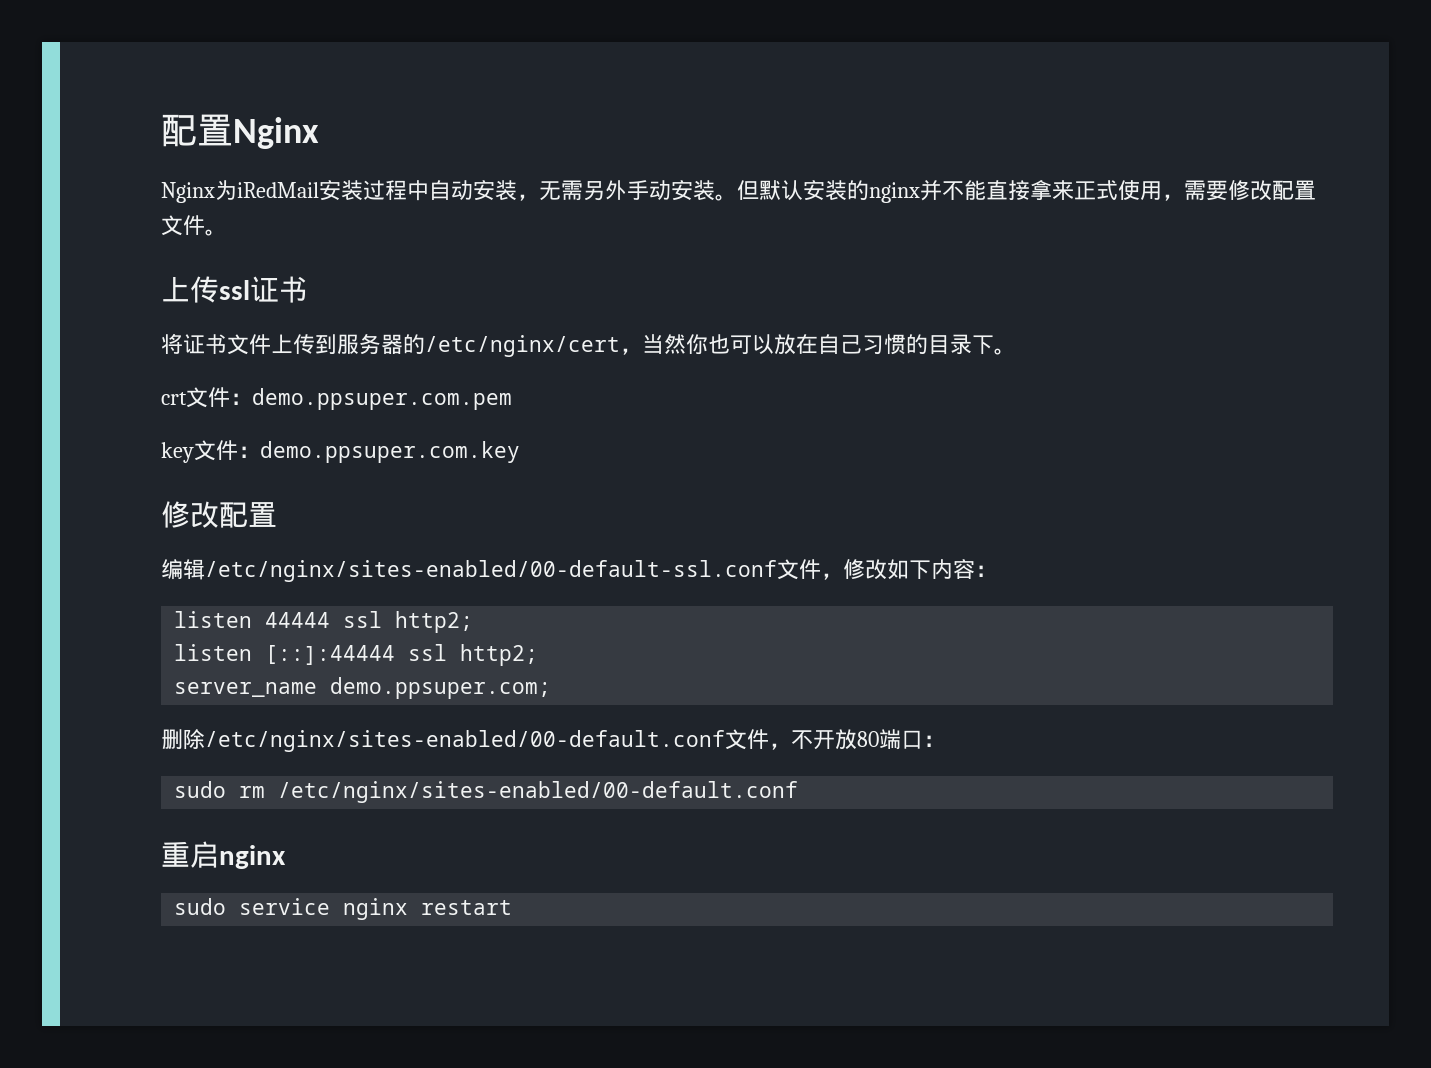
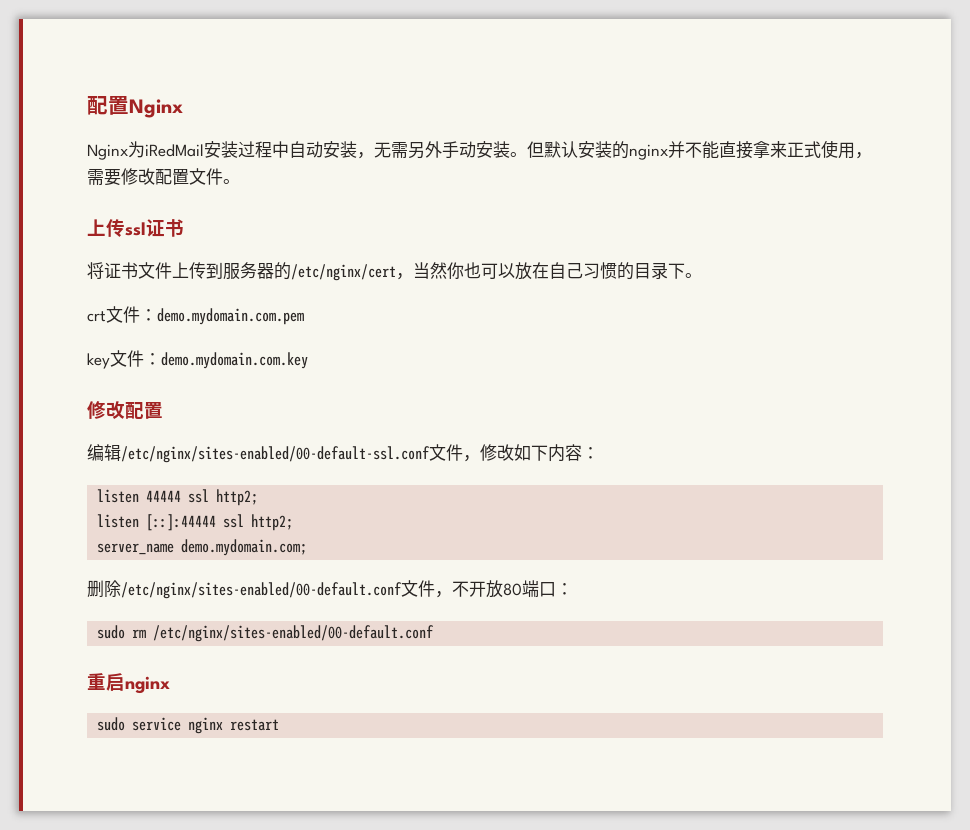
[252,388,512,410] demo.ppsuper.com.pem -> [157,308,304,325] demo.mydomain.com.pem
[260,441,520,463] demo.ppsuper.com.key -> [161,352,308,369] demo.mydomain.com.key
[330,677,552,699] demo.ppsuper.com; -> [181,539,308,556] demo.mydomain.com;

